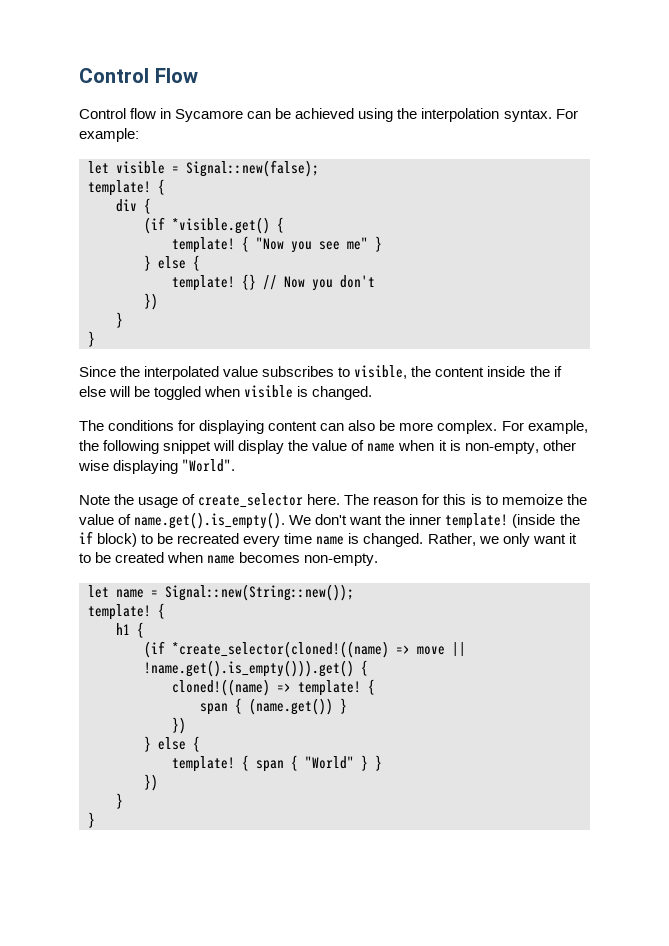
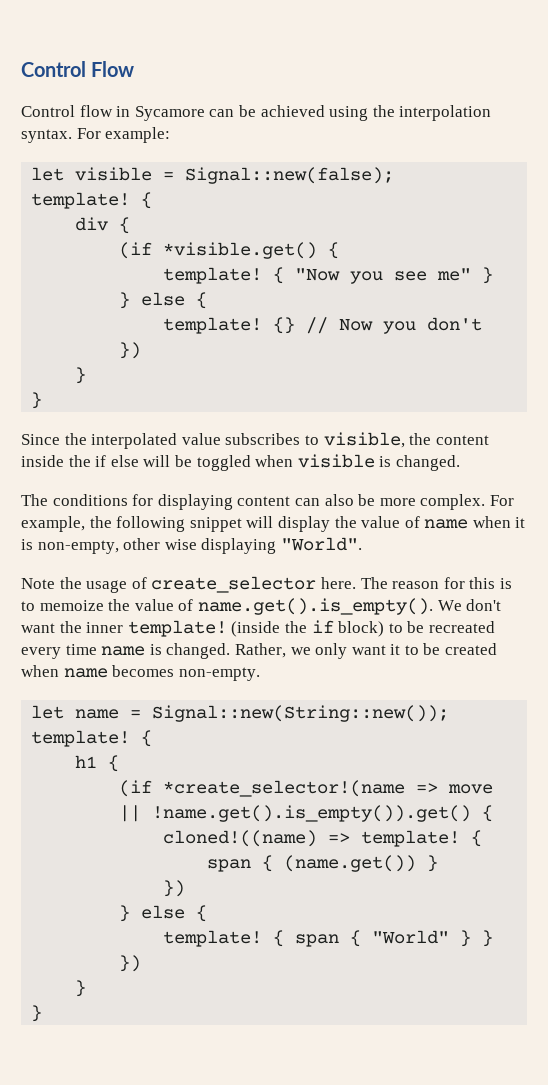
[172,641,389,658] *create_selector(cloned!((name) -> [163,780,406,797] *create_selector!(name
[144,660,354,677] !name.get().is_empty())).get() -> [152,805,472,822] !name.get().is_empty()).get()

